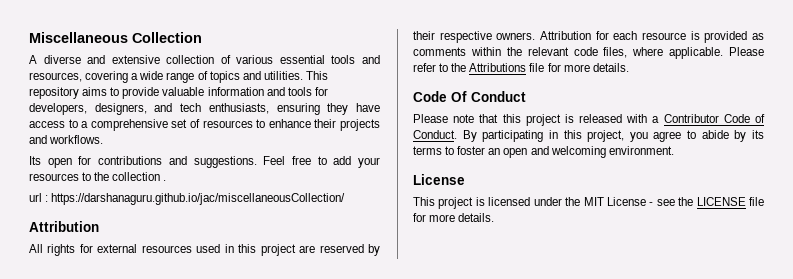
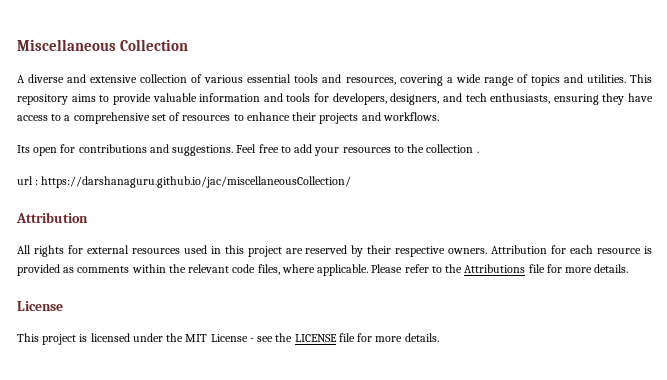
[413,91,526,102] [413,114,765,126] [413,130,764,142] [413,146,674,158] // Code Of Conduct // Please note that this project is released with a Contributor Code of Conduct. By participating in this project, you agree to abide by its terms to foster an open and welcoming environment. -> (629, 268) none

